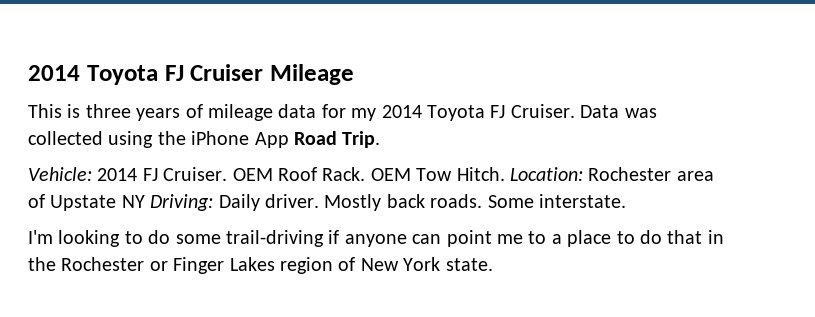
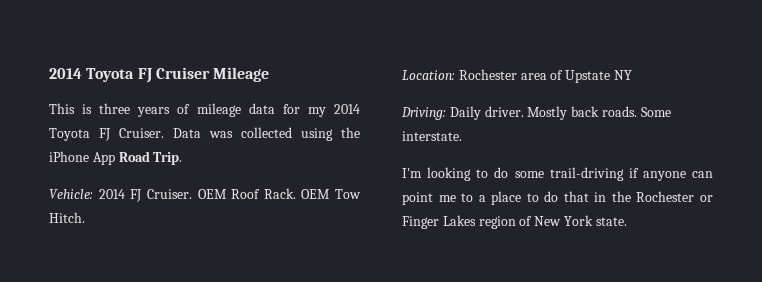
(505, 174) none -> (85, 217) //
(145, 201) none -> (632, 75) //

